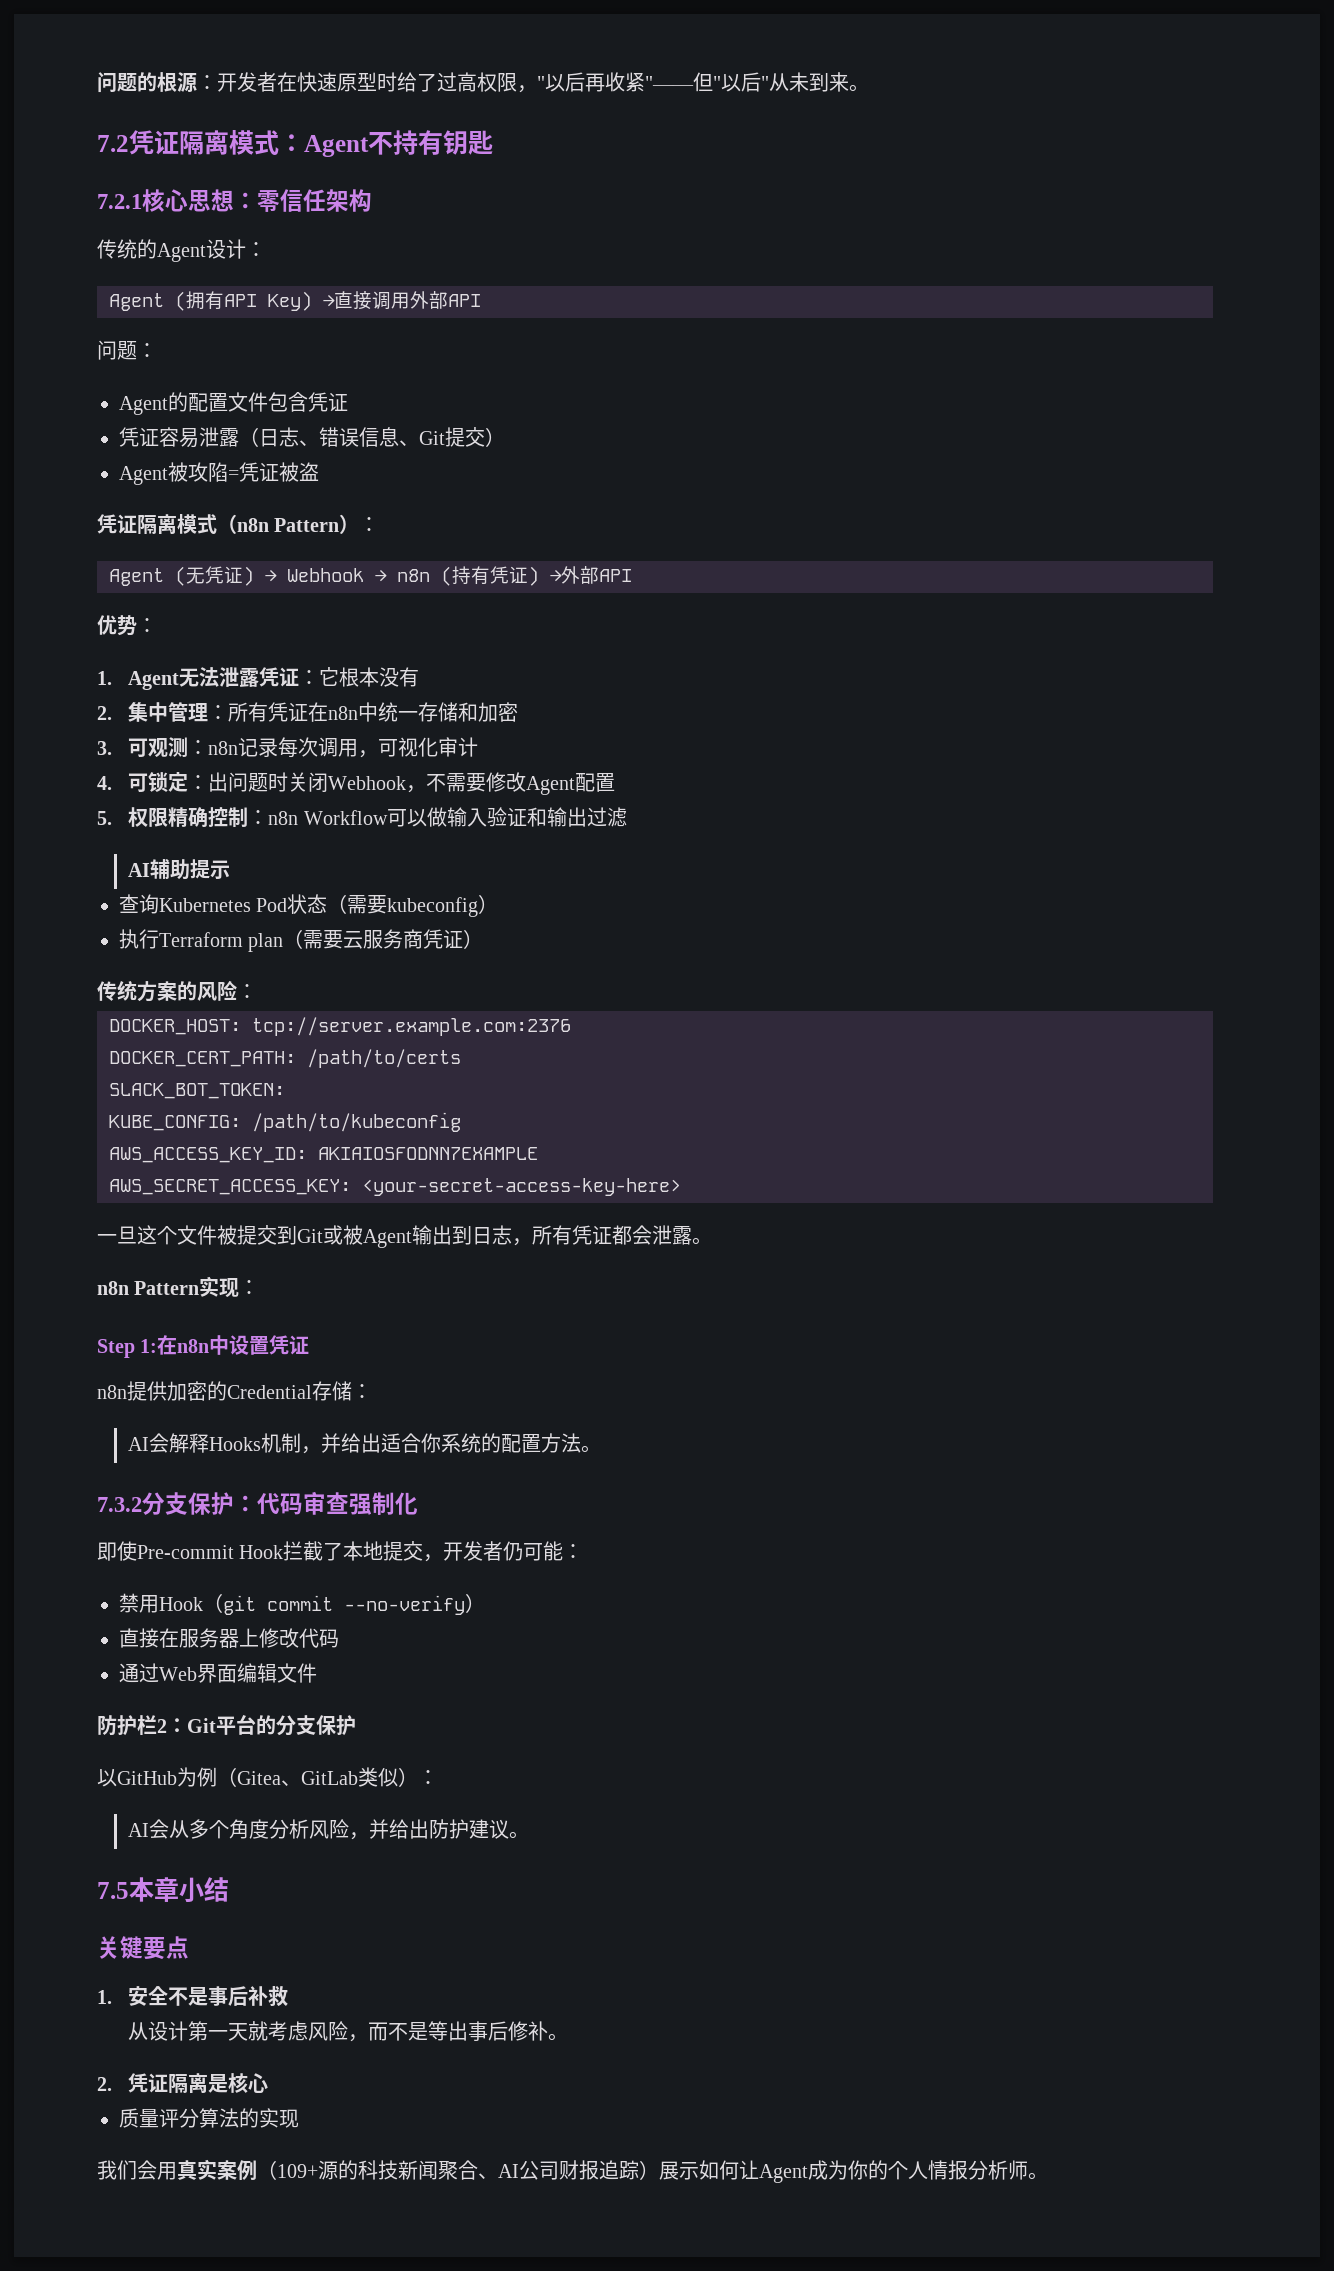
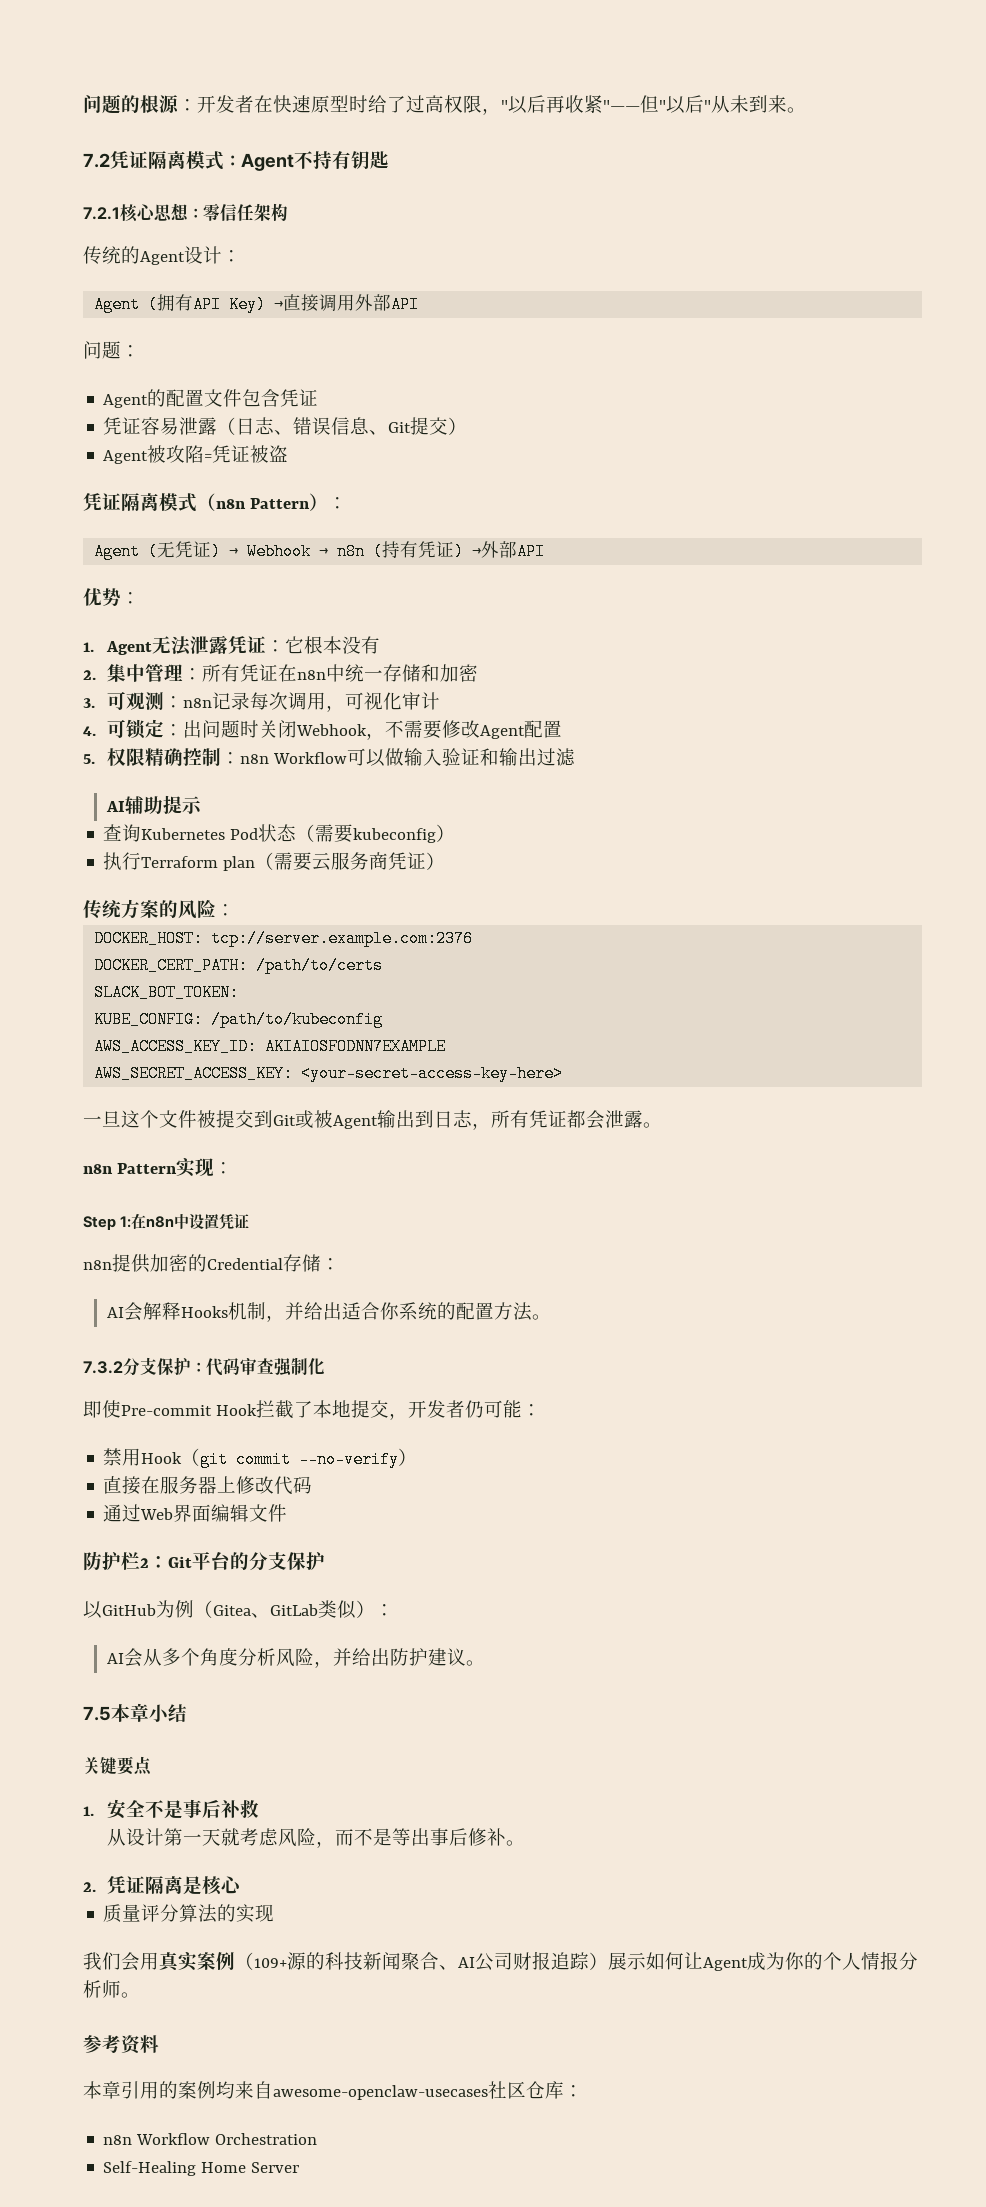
(1048, 2176) none -> [83,2035,159,2054] [83,2081,583,2100] [103,2133,318,2145] [103,2161,300,2176] // 参考资料 // 本章引用的案例均来自awesome-openclaw-usecases社区仓库： // n8n Workflow Orchestration // Self-Healing Home Server

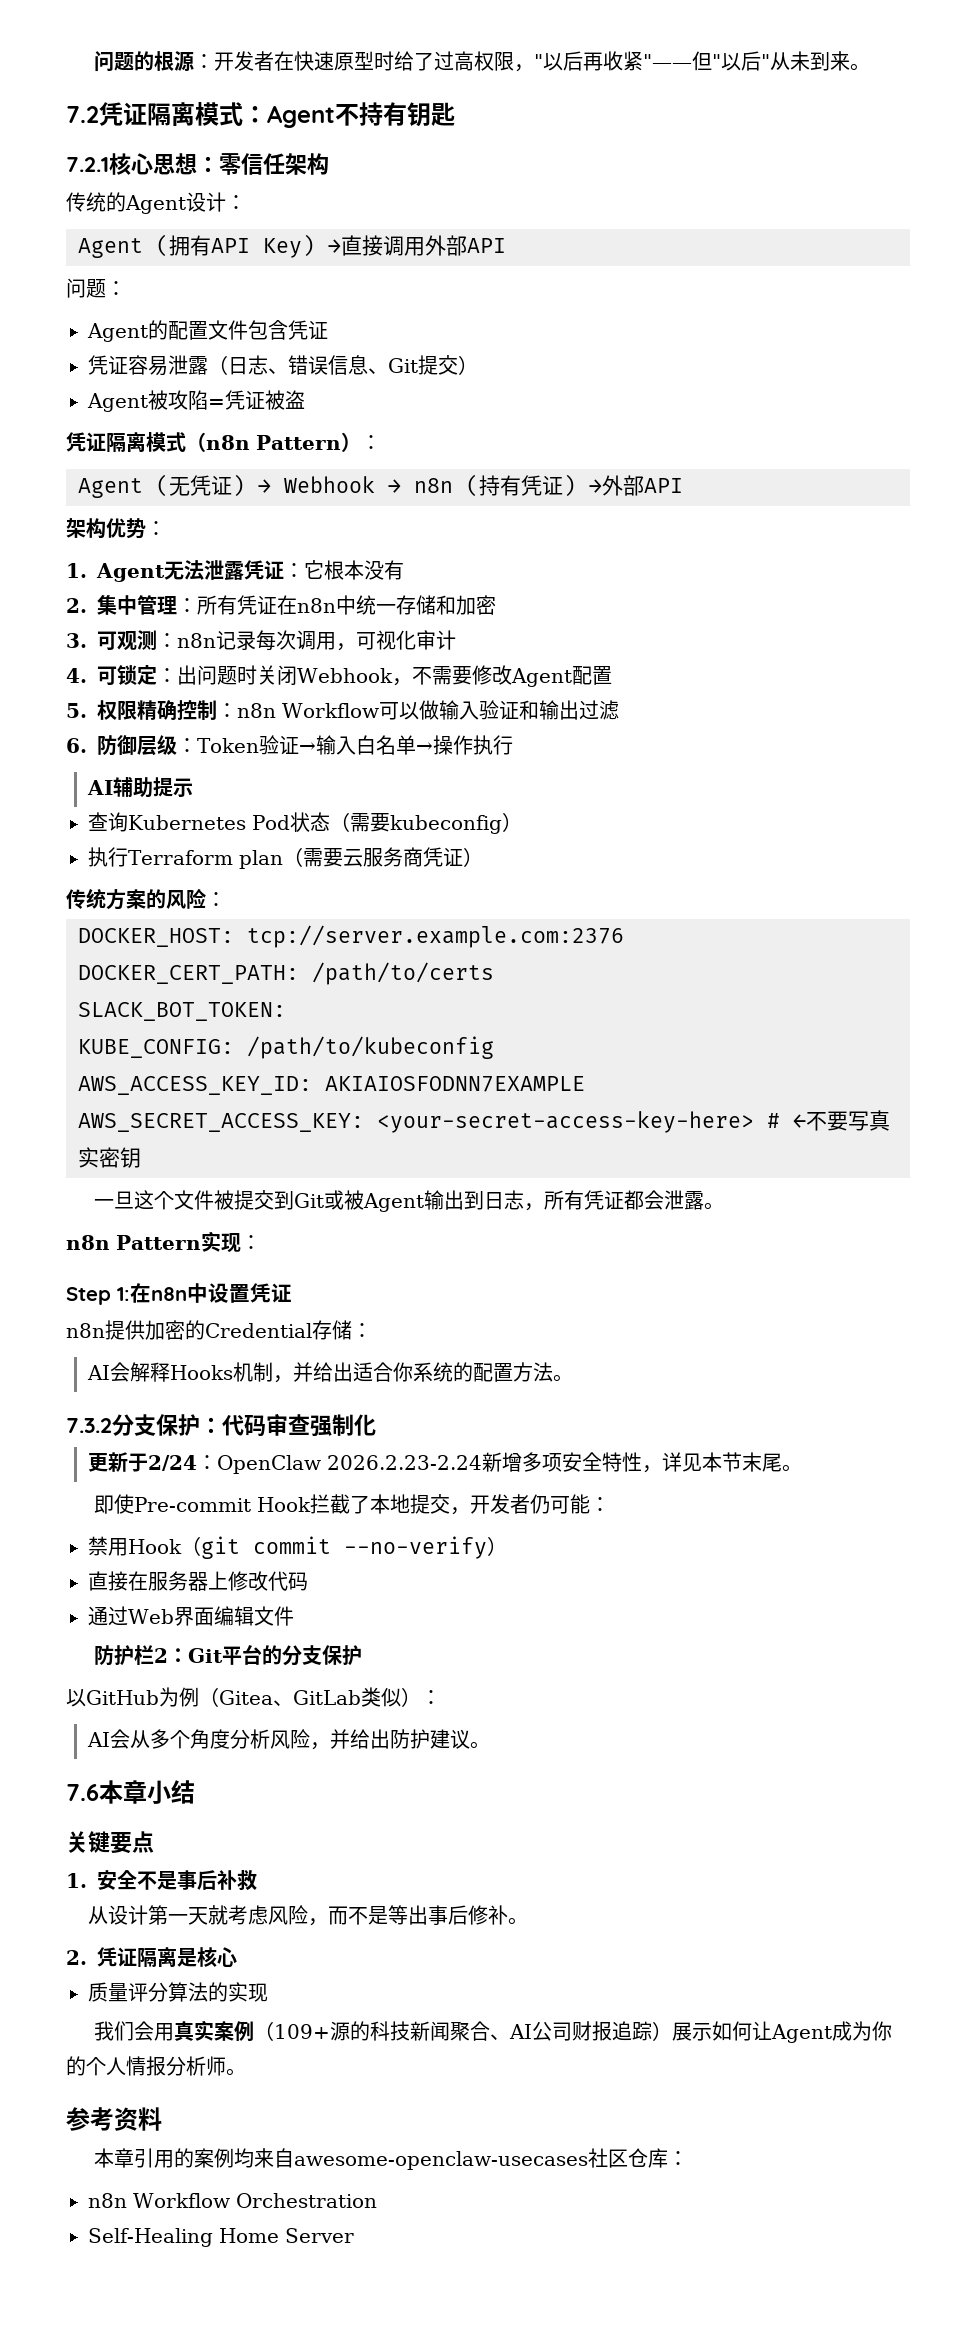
(546, 551) none -> [66,518,106,539] 架构
(575, 757) none -> [66,735,513,756] // 6.防御层级：Token验证→输入白名单→操作执行
(564, 1073) none -> [767,1110,890,1131] [78,1147,141,1168] # ←不要写真实密钥
(325, 1366) none -> [88,1452,803,1474] // 更新于2/24：OpenClaw 2026.2.23-2.24新增多项安全特性，详见本节末尾。
[83,1706,111,1721] 7.5 -> [66,1784,99,1801] 7.6

